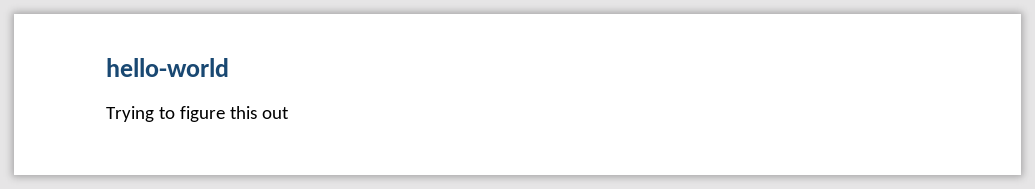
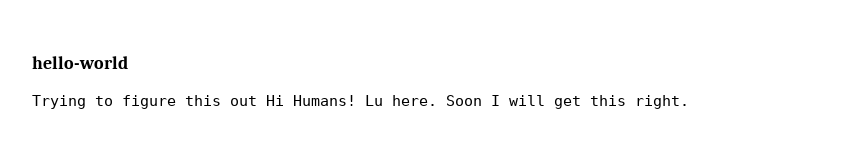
(289, 113) none -> [266,95,689,109] Hi Humans! Lu here. Soon I will get this right.

